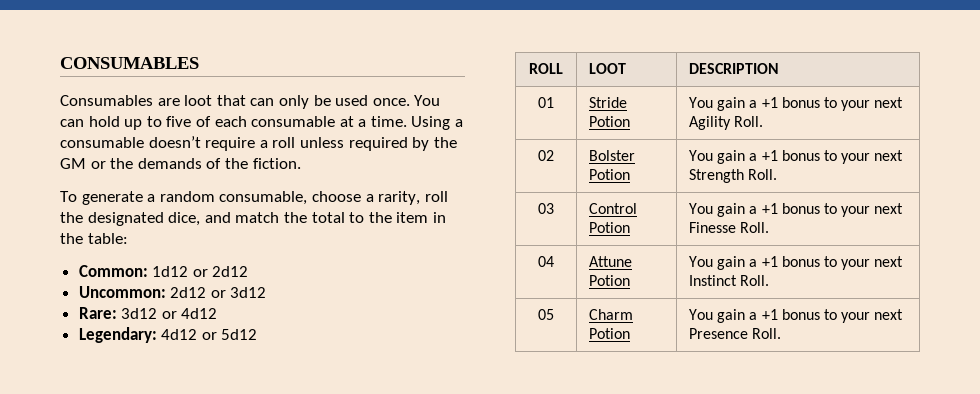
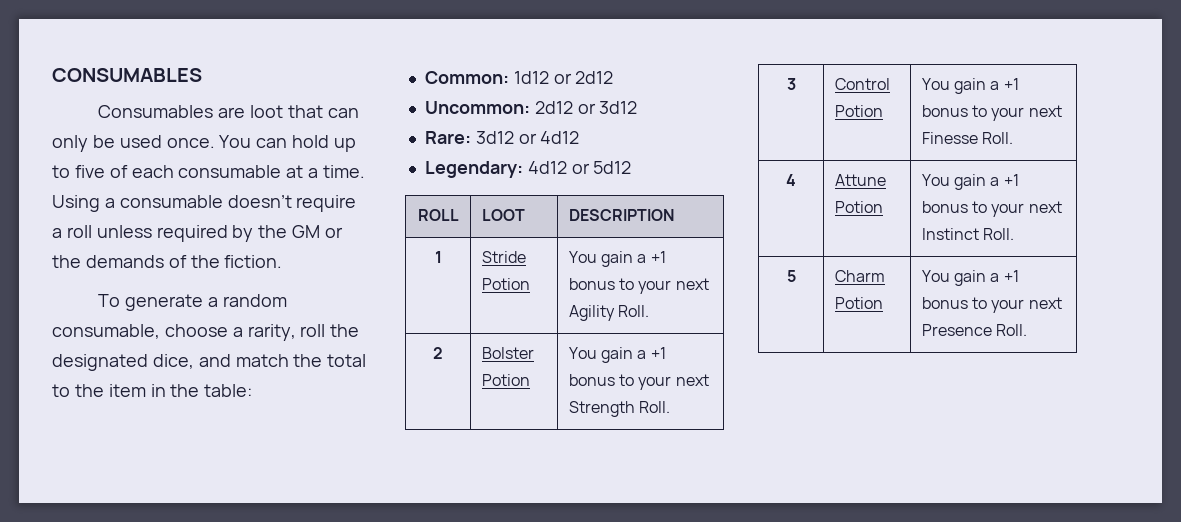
[538,97,554,108] 01 -> [434,251,442,263] 1
[538,150,554,161] 02 -> [433,347,443,359] 2
[538,203,554,214] 03 -> [786,78,796,90] 3
[538,256,554,267] 04 -> [786,174,796,186] 4
[538,309,554,320] 05 -> [786,270,796,282] 5

